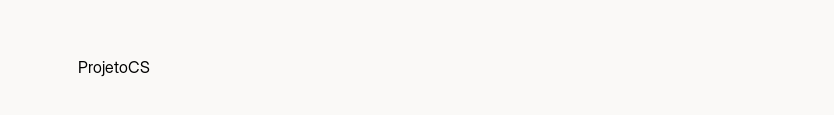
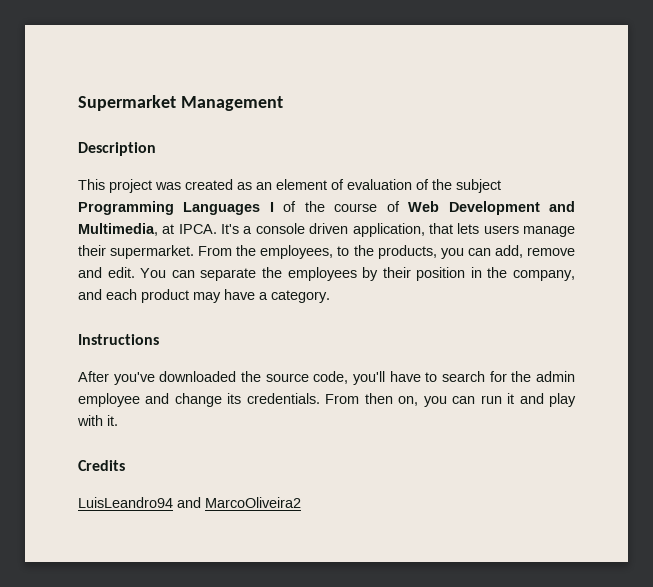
[78,61,150,77] ProjetoCS -> [78,95,283,111] [78,142,156,156] [78,179,501,193] [78,201,576,215] [78,223,576,237] [78,245,575,259] [78,267,575,281] [78,289,330,303] [78,334,159,345] [78,371,575,385] [78,393,576,407] [77,415,118,426] [78,460,125,471] [78,497,301,508] Supermarket Management // Description // This project was created as an element of evaluation of the subject Programming Languages I of the course of Web Development and Multimedia, at IPCA. It's a console driven application, that lets users manage their supermarket. From the employees, to the products, you can add, remove and edit. You can separate the employees by their position in the company, and each product may have a category. // Instructions // After you've downloaded the source code, you'll have to search for the admin employee and change its credentials. From then on, you can run it and play with it. // Credits // LuisLeandro94 and MarcoOliveira2

